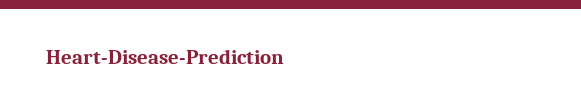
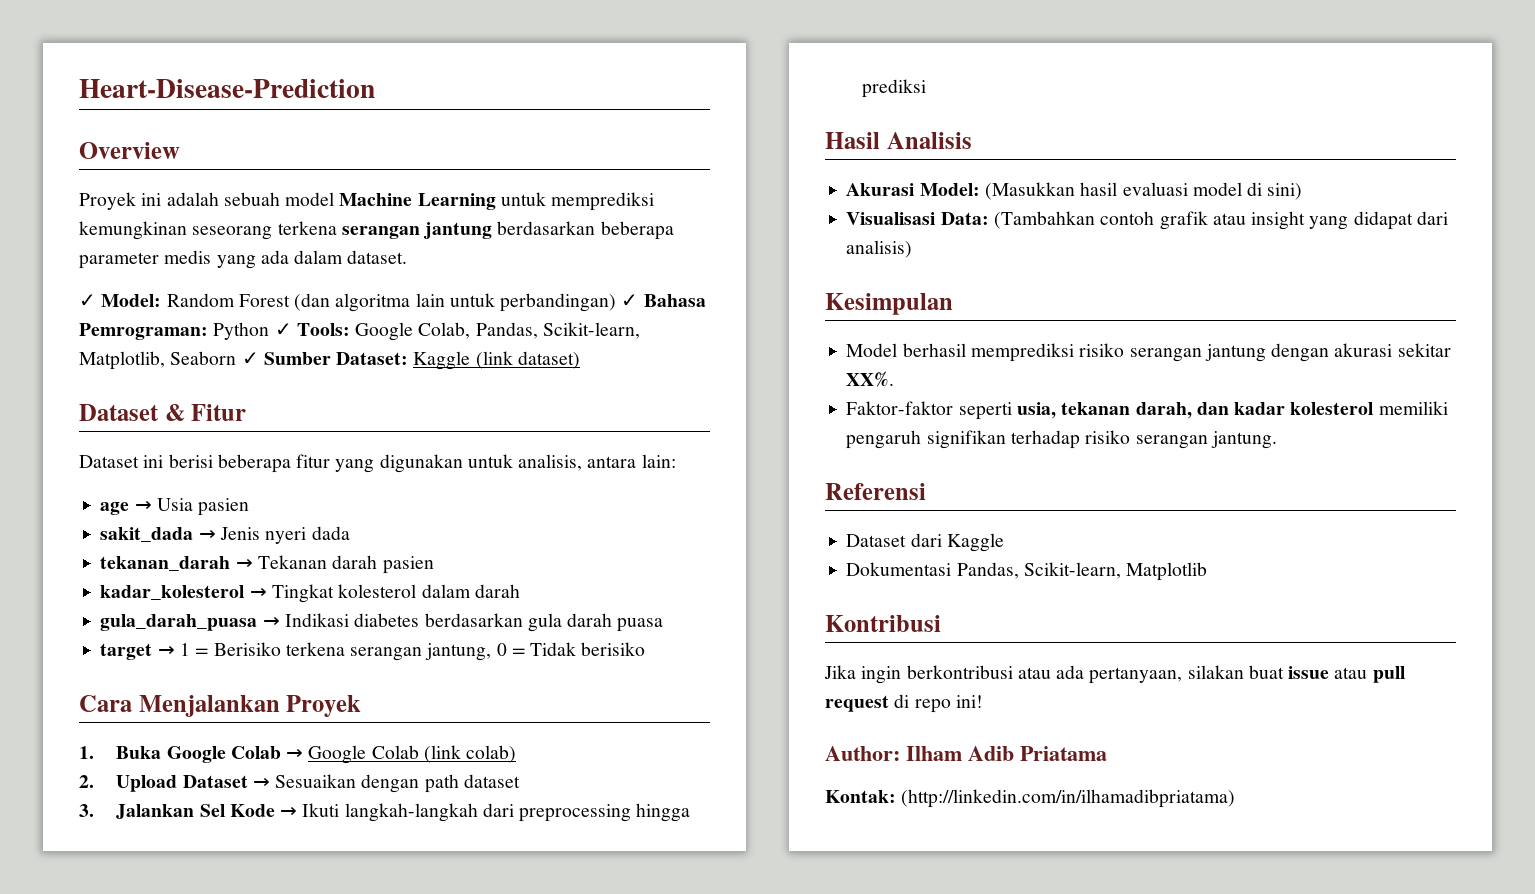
(284, 56) none -> [79,142,180,159] [79,192,655,211] [79,221,674,240] [79,250,408,269] [79,293,706,312] [79,322,640,341] [79,351,580,370] [79,404,247,421] [79,454,676,473] [100,498,250,516] [100,526,350,544] [100,555,434,574] [100,584,520,603] [100,613,664,632] [100,642,646,661] [79,695,362,717] [79,745,517,764] [79,774,520,793] [79,803,691,822] [862,79,927,98] [825,132,972,149] [846,182,1303,200] [846,211,1448,230] [846,240,913,258] [825,293,953,315] [846,343,1451,362] [846,371,895,387] [846,401,1448,420] [846,430,1277,449] [825,483,926,500] [846,533,1004,552] [846,562,1208,581] [825,615,941,632] [824,665,1405,684] [825,694,983,713] [825,746,1107,761] [825,789,1236,808] // Overview // Proyek ini adalah sebuah model Machine Learning untuk memprediksi kemungkinan seseorang terkena serangan jantung berdasarkan beberapa parameter medis yang ada dalam dataset. // ✓ Model: Random Forest (dan algoritma lain untuk perbandingan) ✓ Bahasa Pemrograman: Python ✓ Tools: Google Colab, Pandas, Scikit-learn, Matplotlib, Seaborn ✓ Sumber Dataset: Kaggle (link dataset) // Dataset & Fitur // Dataset ini berisi beberapa fitur yang digunakan untuk analisis, antara lain: // age → Usia pasien // sakit_dada → Jenis nyeri dada // tekanan_darah → Tekanan darah pasien // kadar_kolesterol → Tingkat kolesterol dalam darah // gula_darah_puasa → Indikasi diabetes berdasarkan gula darah puasa // target → 1 = Berisiko terkena serangan jantung, 0 = Tidak berisiko // Cara Menjalankan Proyek // 1. Buka Google Colab → Google Colab (link colab) // 2. Upload Dataset → Sesuaikan dengan path dataset // 3. Jalankan Sel Kode → Ikuti langkah-langkah dari preprocessing hingga prediksi // Hasil Analisis // Akurasi Model: (Masukkan hasil evaluasi model di sini) // Visualisasi Data: (Tambahkan contoh grafik atau insight yang didapat dari analisis) // Kesimpulan // Model berhasil memprediksi risiko serangan jantung dengan akurasi sekitar XX%. // Faktor-faktor seperti usia, tekanan darah, dan kadar kolesterol memiliki pengaruh signifikan terhadap risiko serangan jantung. // Referensi // Dataset dari Kaggle // Dokumentasi Pandas, Scikit-learn, Matplotlib // Kontribusi // Jika ingin berkontribusi atau ada pertanyaan, silakan buat issue atau pull request di repo ini! // Author: Ilham Adib Priatama // Kontak: (http://linkedin.com/in/ilhamadibpriatama)

